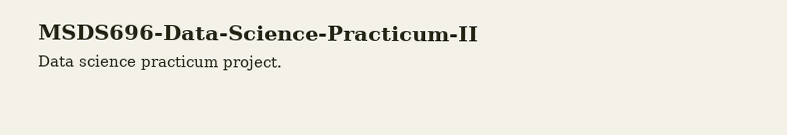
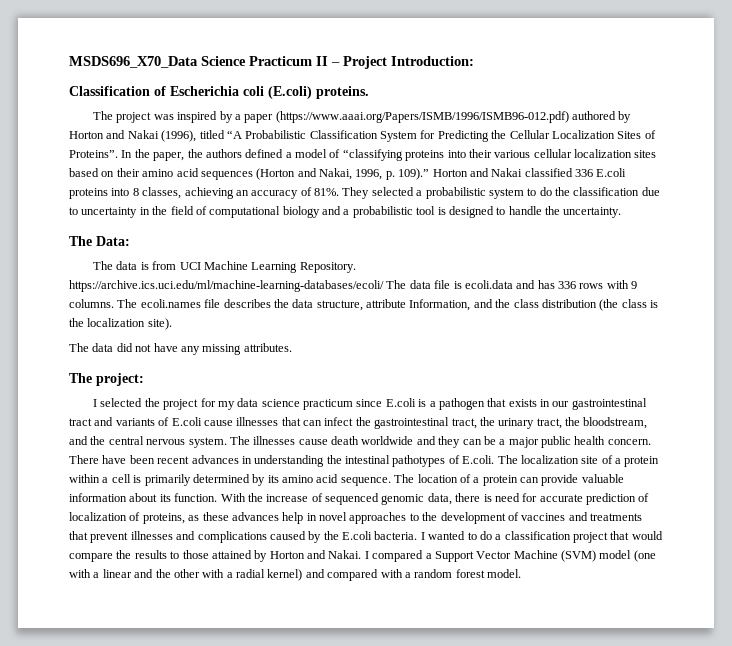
[38,24,479,42] [38,54,283,71] MSDS696-Data-Science-Practicum-II // Data science practicum project. -> [69,56,474,69] [69,86,369,99] [93,111,632,123] [69,130,656,142] [69,149,657,161] [69,168,627,180] [69,187,660,199] [69,206,622,218] [69,236,130,246] [93,261,356,273] [69,280,638,292] [69,299,658,311] [69,318,172,330] [69,343,292,355] [69,373,144,386] [93,398,647,410] [69,417,648,429] [69,436,651,448] [69,455,660,467] [69,474,624,486] [69,493,650,505] [69,512,642,524] [69,531,663,543] [69,550,656,562] [69,569,521,581] MSDS696_X70_Data Science Practicum II – Project Introduction: // Classification of Escherichia coli (E.coli) proteins. // The project was inspired by a paper (https://www.aaai.org/Papers/ISMB/1996/ISMB96-012.pdf) authored by Horton and Nakai (1996), titled “A Probabilistic Classification System for Predicting the Cellular Localization Sites of Proteins”. In the paper, the authors defined a model of “classifying proteins into their various cellular localization sites based on their amino acid sequences (Horton and Nakai, 1996, p. 109).” Horton and Nakai classified 336 E.coli proteins into 8 classes, achieving an accuracy of 81%. They selected a probabilistic system to do the classification due to uncertainty in the field of computational biology and a probabilistic tool is designed to handle the uncertainty. // The Data: // The data is from UCI Machine Learning Repository. https://archive.ics.uci.edu/ml/machine-learning-databases/ecoli/ The data file is ecoli.data and has 336 rows with 9 columns. The ecoli.names file describes the data structure, attribute Information, and the class distribution (the class is the localization site). // The data did not have any missing attributes. // The project: // I selected the project for my data science practicum since E.coli is a pathogen that exists in our gastrointestinal tract and variants of E.coli cause illnesses that can infect the gastrointestinal tract, the urinary tract, the bloodstream, and the central nervous system. The illnesses cause death worldwide and they can be a major public health concern. There have been recent advances in understanding the intestinal pathotypes of E.coli. The localization site of a protein within a cell is primarily determined by its amino acid sequence. The location of a protein can provide valuable information about its function. With the increase of sequenced genomic data, there is need for accurate prediction of localization of proteins, as these advances help in novel approaches to the development of vaccines and treatments that prevent illnesses and complications caused by the E.coli bacteria. I wanted to do a classification project that would compare the results to those attained by Horton and Nakai. I compared a Support Vector Machine (SVM) model (one with a linear and the other with a radial kernel) and compared with a random forest model.

